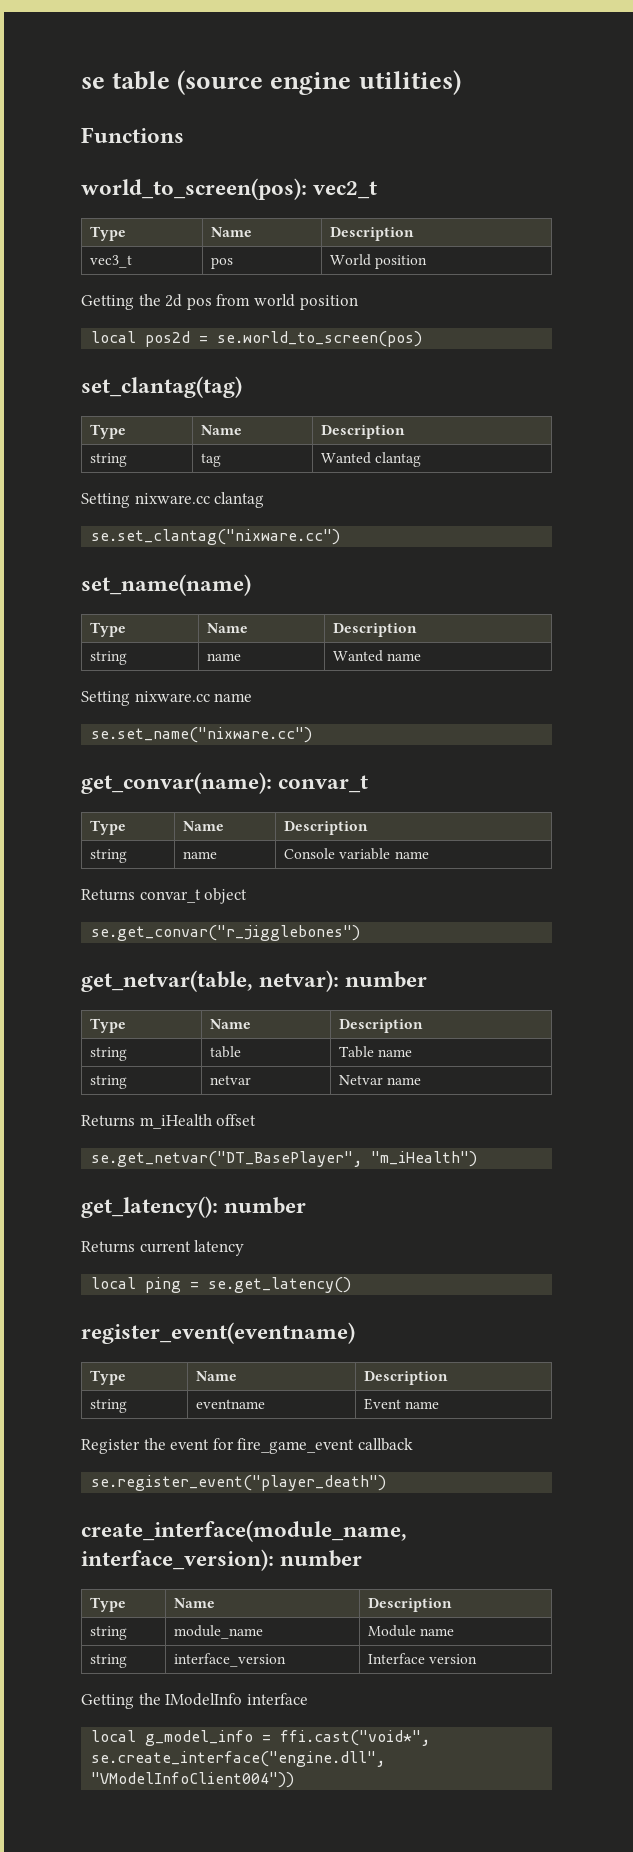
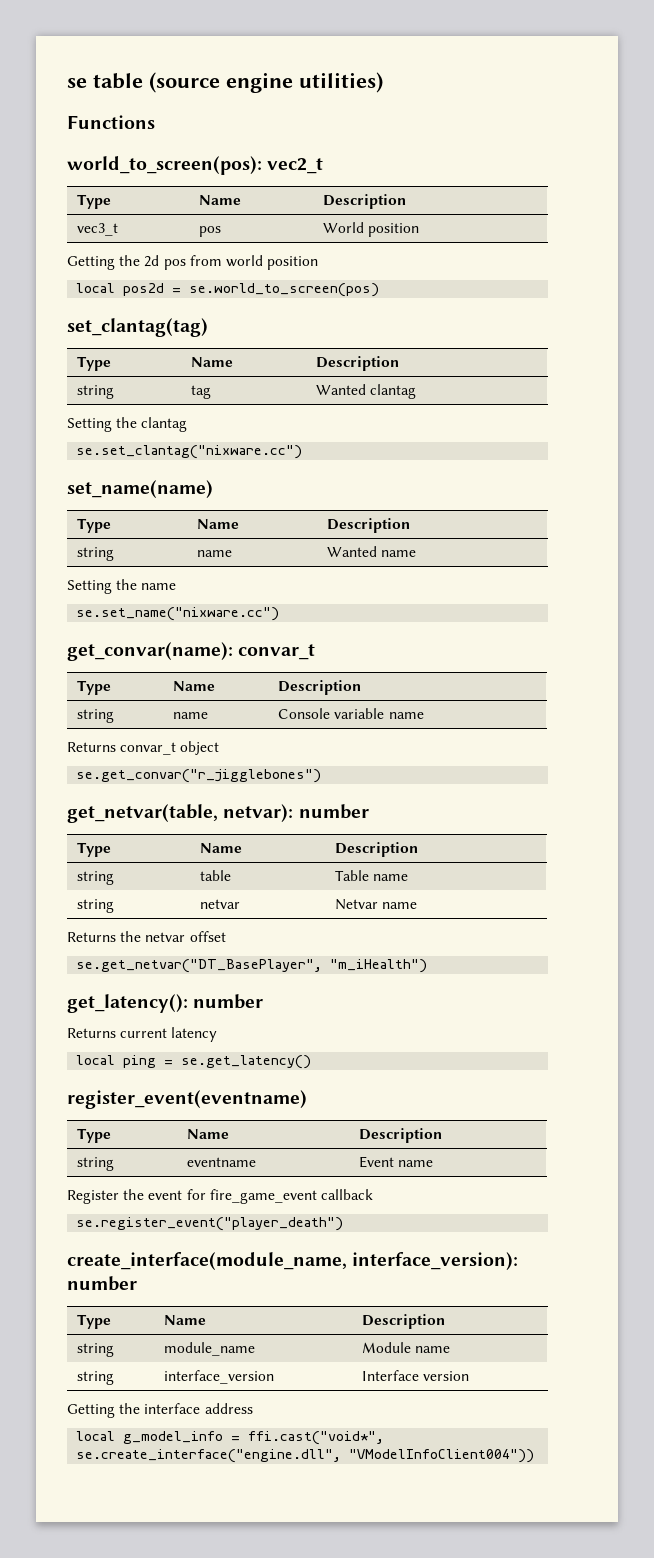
[134,493,210,504] nixware.cc -> [116,417,138,428] the
[134,691,210,702] nixware.cc -> [116,579,138,590] the
[139,1114,212,1129] m_iHealth -> [120,931,186,942] the netvar
[165,1693,243,1706] IModelInfo -> (141, 1408) none
(308, 1699) none -> [204,1403,253,1414] address

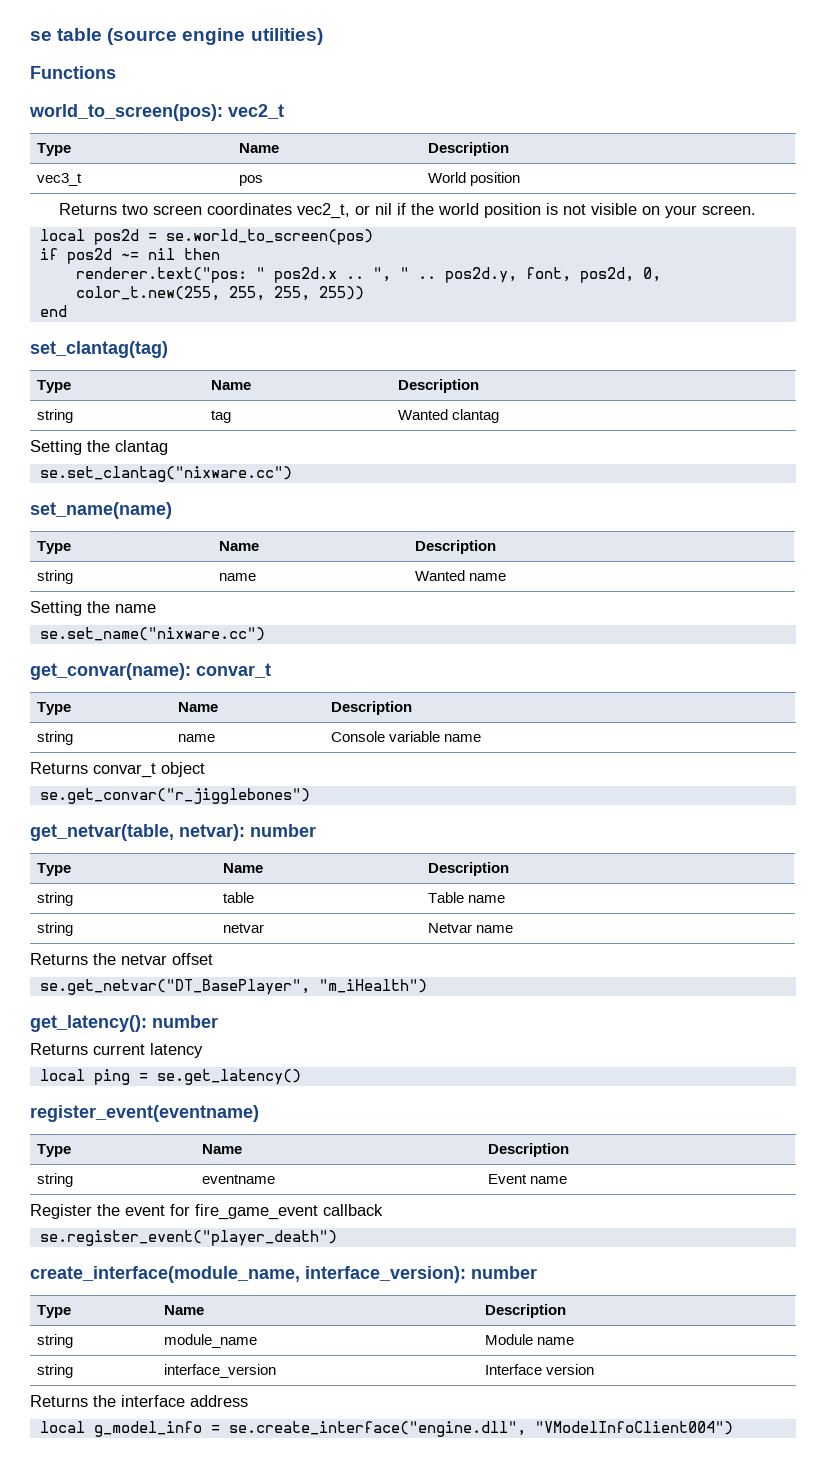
[67,255,319,270] [76,283,380,297] Getting the 2d pos from world position // local pos2d = se.world_to_screen(pos) -> [59,203,757,219] [39,229,373,245] [39,248,220,264] [75,267,661,283] [75,286,364,301] [39,305,67,317] Returns two screen coordinates vec2_t, or nil if the world position is not visible on your screen. // local pos2d = se.world_to_screen(pos) // if pos2d ~= nil then // renderer.text("pos: " pos2d.x .. ", " .. pos2d.y, font, pos2d, 0, color_t.new(255, 255, 255, 255)) // end
[67,1404,115,1418] Getting -> [30,1395,88,1407] Returns
[248,1431,385,1445] [76,1449,535,1463] ffi.cast("void*", se.create_interface("engine.dll", "VModelInfoClient004")) -> [228,1421,733,1437] se.create_interface("engine.dll", "VModelInfoClient004")

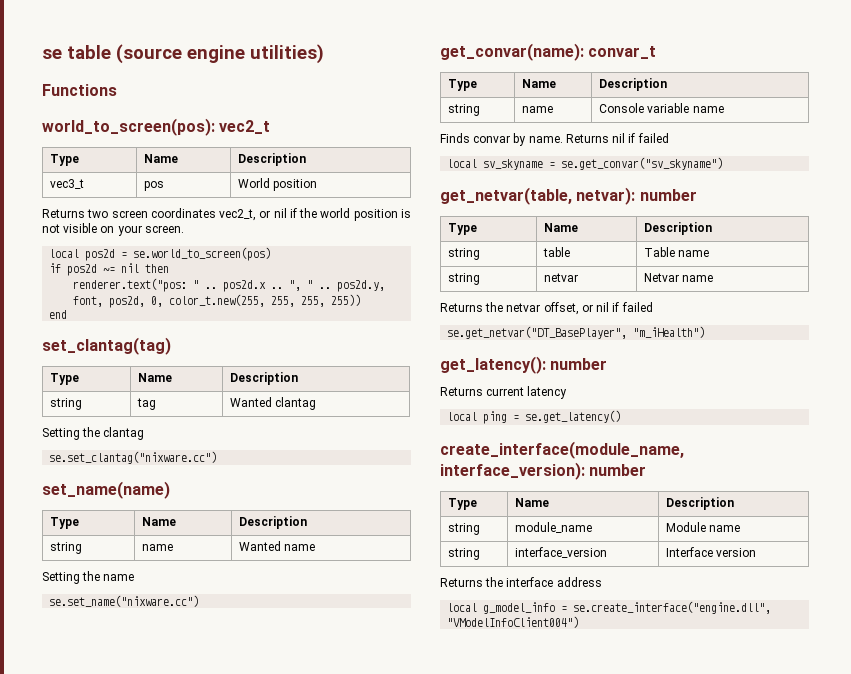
(265, 273) none -> [205,287,218,289] ..
[30,762,205,778] [39,788,310,804] Returns convar_t object // se.get_convar("r_jigglebones") -> [440,133,669,146] [447,157,724,170] Finds convar by name. Returns nil if failed // local sv_skyname = se.get_convar("sv_skyname")
[172,953,213,965] offset -> [543,302,653,315] offset, or nil if failed
[30,1105,259,1122] [36,1144,71,1157] [201,1144,242,1154] [487,1143,569,1157] [36,1173,73,1187] [201,1174,275,1184] [487,1174,567,1184] [30,1204,383,1220] [39,1230,337,1246] // register_event(eventname) // Type | Name | Description // string | eventname | Event name // Register the event for fire_game_event callback // se.register_event("player_death") -> (622, 416) none

